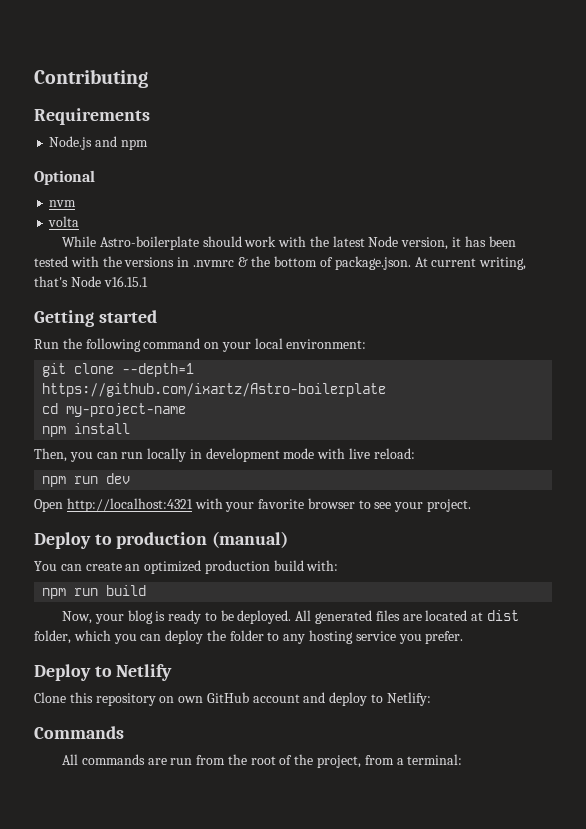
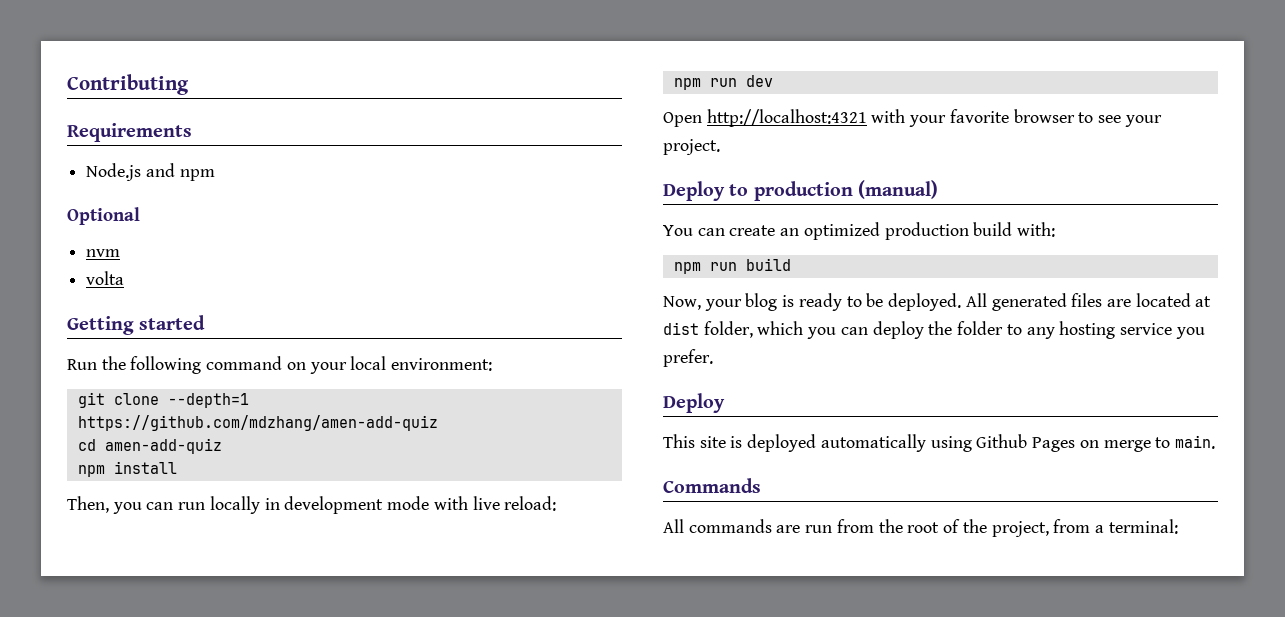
[62,236,516,250] [34,256,527,270] [34,276,148,287] // While Astro-boilerplate should work with the latest Node version, it has been tested with the versions in .nvmrc & the bottom of package.json. At current writing, that's Node v16.15.1 -> (125, 278) none
[42,383,387,397] https://github.com/ixartz/Astro-boilerplate -> [77,415,438,431] https://github.com/mdzhang/amen-add-quiz
[66,403,187,417] my-project-name -> [104,438,222,454] amen-add-quiz
[94,664,173,681] [34,692,431,706] to Netlify // Clone this repository on own GitHub account and deploy to Netlify: -> [663,434,1215,452] // This site is deployed automatically using Github Pages on merge to main.

